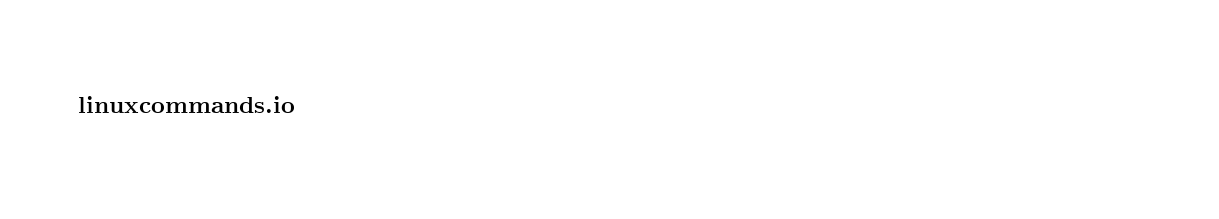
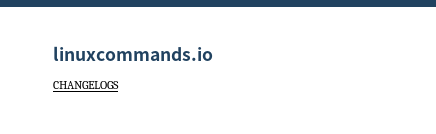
(295, 104) none -> [53,81,119,89] // CHANGELOGS

